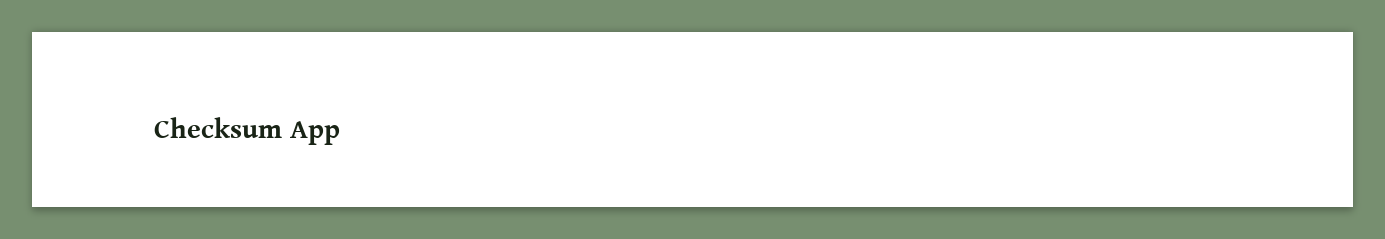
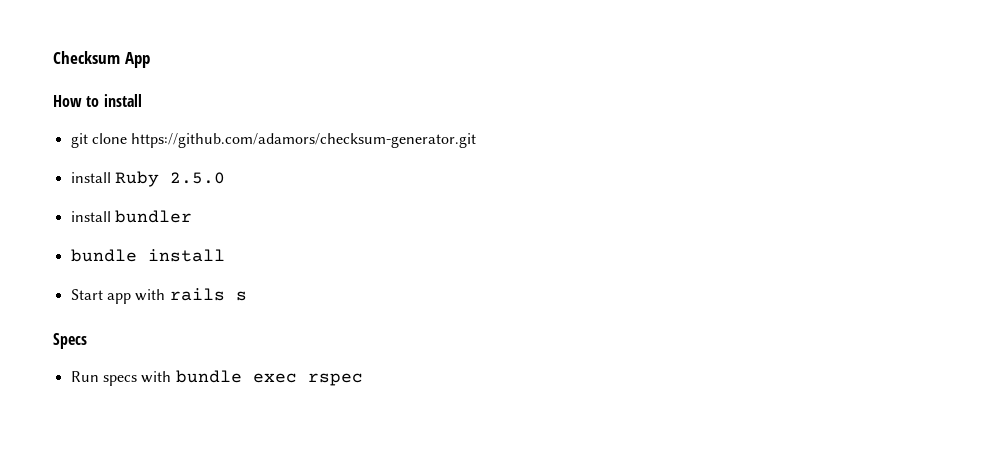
(340, 133) none -> [53,94,142,107] [70,133,477,148] [70,171,225,187] [70,210,192,223] [70,249,225,262] [70,288,247,304] [53,333,87,349] [70,370,363,386] // How to install // git clone https://github.com/adamors/checksum-generator.git // install Ruby 2.5.0 // install bundler // bundle install // Start app with rails s // Specs // Run specs with bundle exec rspec

